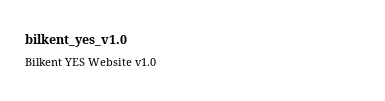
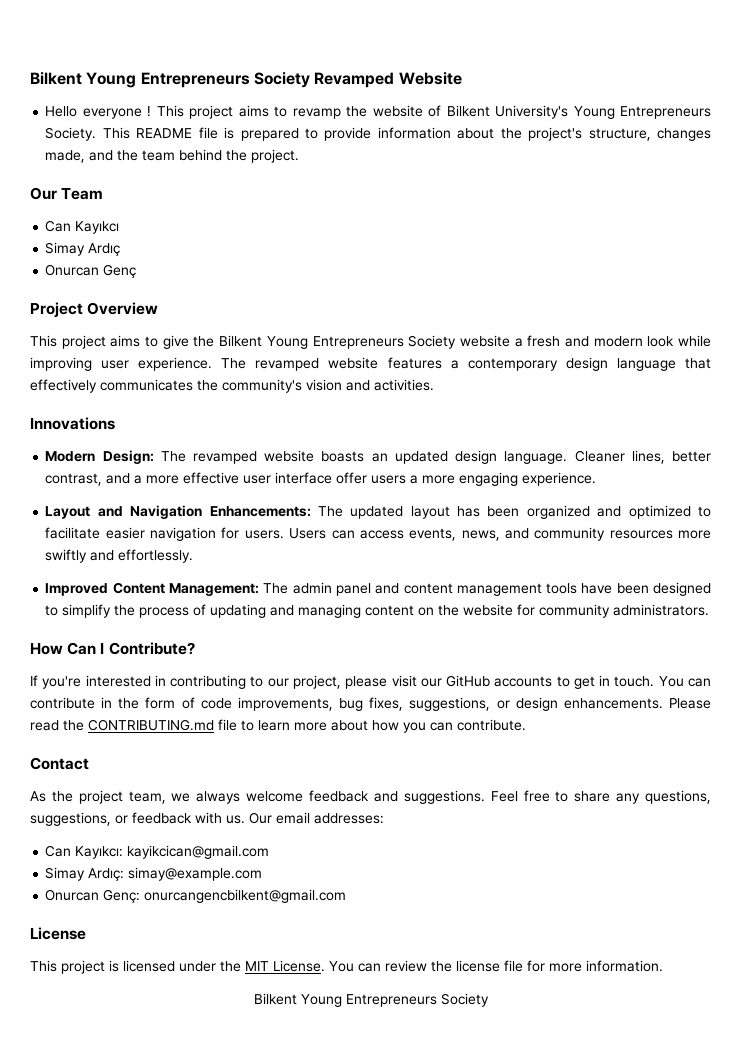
[25,34,127,47] [25,58,156,66] bilkent_yes_v1.0 // Bilkent YES Website v1.0 -> [30,72,462,88] [45,105,711,119] [45,127,711,141] [45,149,300,163] [30,187,104,200] [45,220,120,234] [45,242,121,256] [45,264,137,278] [30,302,159,318] [30,335,711,349] [30,357,711,371] [30,379,434,393] [30,417,115,430] [45,450,712,464] [45,472,597,486] [45,505,711,519] [45,527,711,541] [45,549,194,563] [45,582,711,596] [45,604,710,618] [30,642,195,655] [30,675,712,689] [30,697,711,711] [30,719,526,733] [30,757,89,770] [30,790,712,804] [30,812,384,826] [45,845,270,859] [45,867,263,881] [45,889,347,903] [30,927,86,940] [30,960,663,974] [253,993,489,1007] Bilkent Young Entrepreneurs Society Revamped Website // Hello everyone ! This project aims to revamp the website of Bilkent University's Young Entrepreneurs Society. This README file is prepared to provide information about the project's structure, changes made, and the team behind the project. // Our Team // Can Kayıkcı // Simay Ardıç // Onurcan Genç // Project Overview // This project aims to give the Bilkent Young Entrepreneurs Society website a fresh and modern look while improving user experience. The revamped website features a contemporary design language that effectively communicates the community's vision and activities. // Innovations // Modern Design: The revamped website boasts an updated design language. Cleaner lines, better contrast, and a more effective user interface offer users a more engaging experience. // Layout and Navigation Enhancements: The updated layout has been organized and optimized to facilitate easier navigation for users. Users can access events, news, and community resources more swiftly and effortlessly. // Improved Content Management: The admin panel and content management tools have been designed to simplify the process of updating and managing content on the website for community administrators. // How Can I Contribute? // If you're interested in contributing to our project, please visit our GitHub accounts to get in touch. You can contribute in the form of code improvements, bug fixes, suggestions, or design enhancements. Please read the CONTRIBUTING.md file to learn more about how you can contribute. // Contact // As the project team, we always welcome feedback and suggestions. Feel free to share any questions, suggestions, or feedback with us. Our email addresses: // Can Kayıkcı: kayikcican@gmail.com // Simay Ardıç: simay@example.com // Onurcan Genç: onurcangencbilkent@gmail.com // License // This project is licensed under the MIT License. You can review the license file for more information. // Bilkent Young Entrepreneurs Society

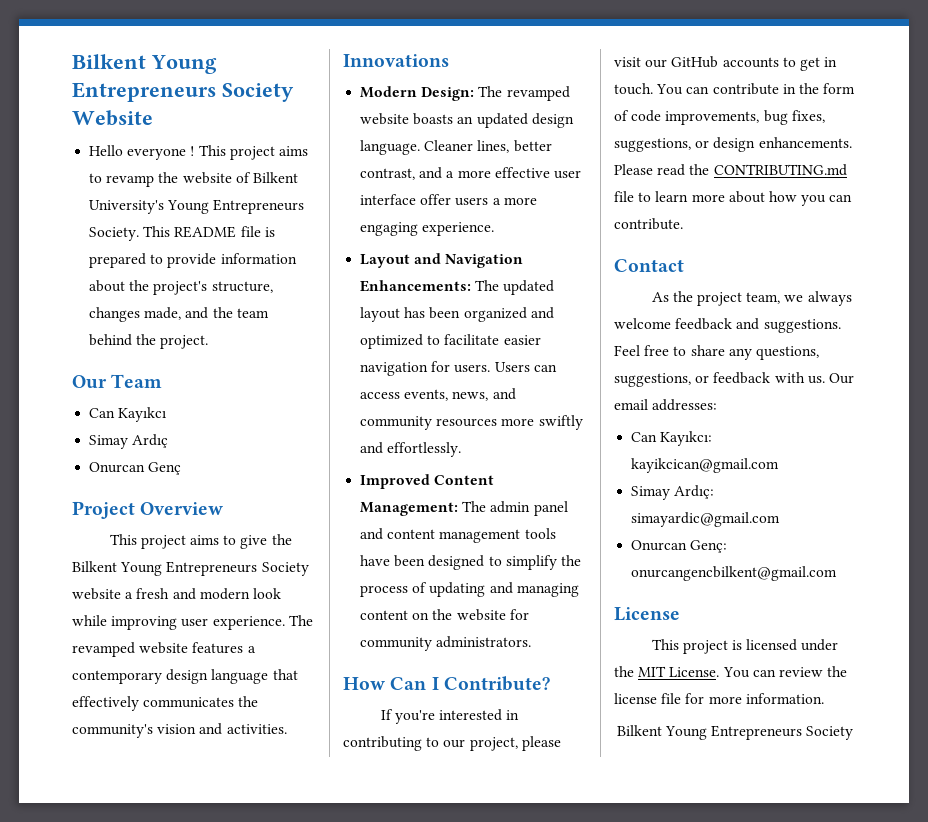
[30,72,395,88] Bilkent Young Entrepreneurs Society Revamped -> [72,54,217,74] [72,82,294,102] Bilkent Young Entrepreneurs Society
[128,867,263,881] simay@example.com -> [631,512,781,527] simayardic@gmail.com

